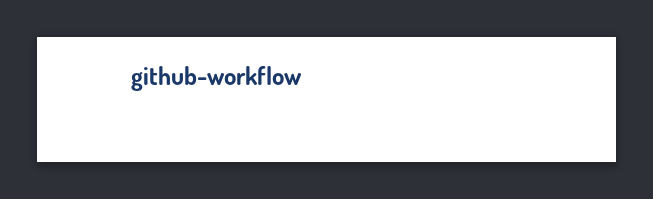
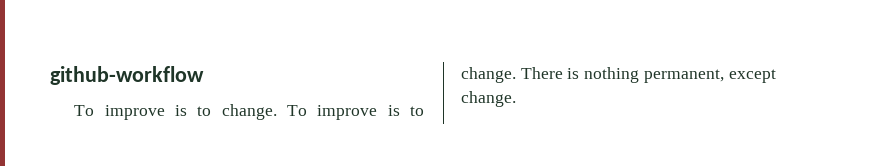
(302, 78) none -> [74,104,424,120] [461,67,776,83] [461,91,516,107] // To improve is to change. To improve is to change. There is nothing permanent, except change.

